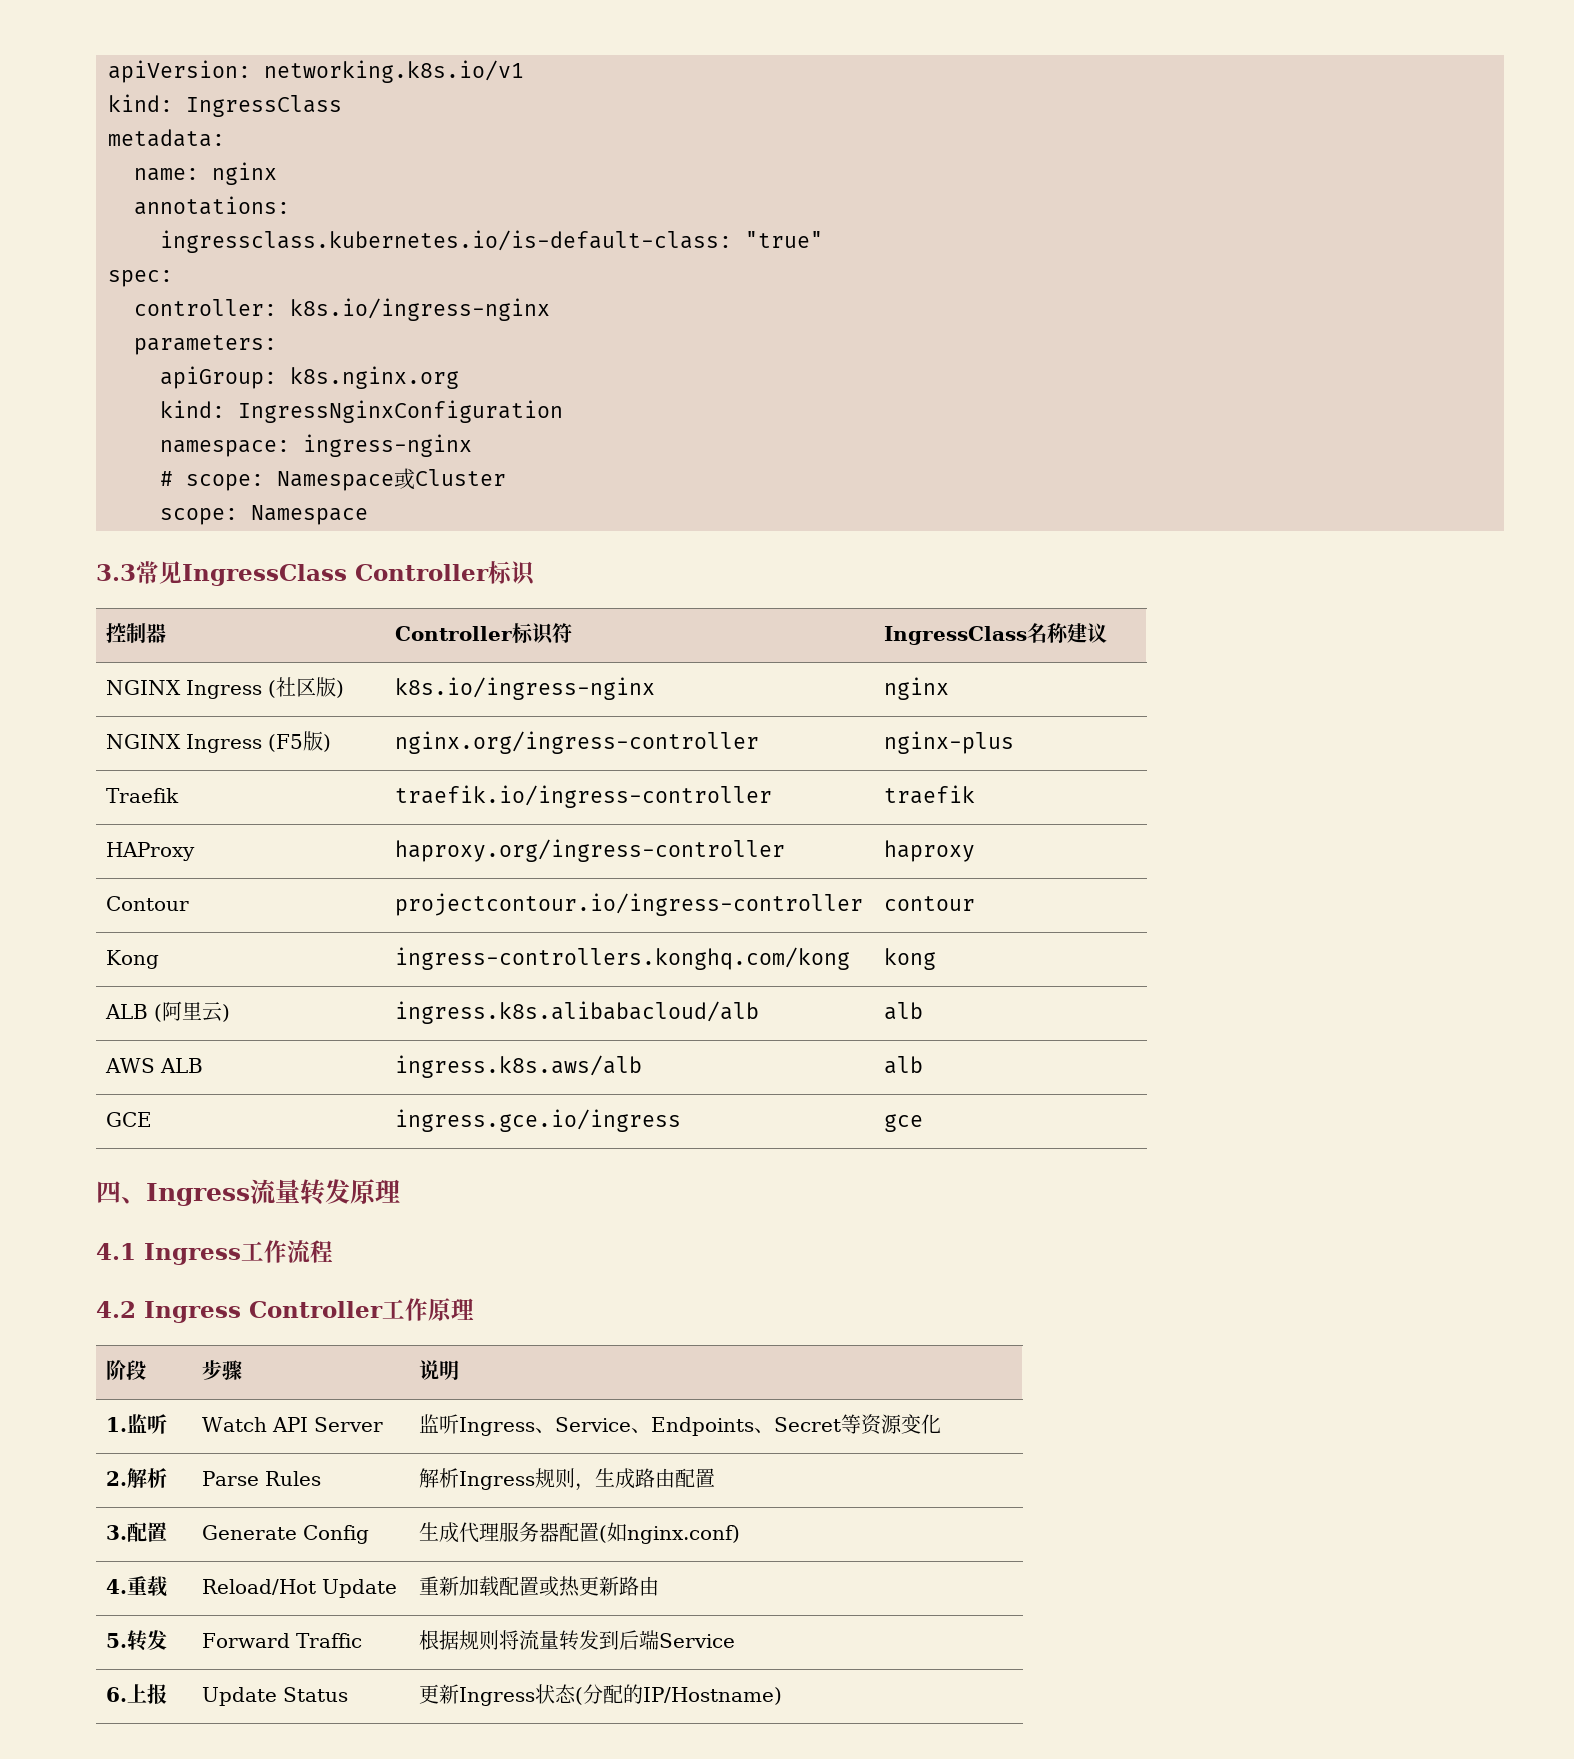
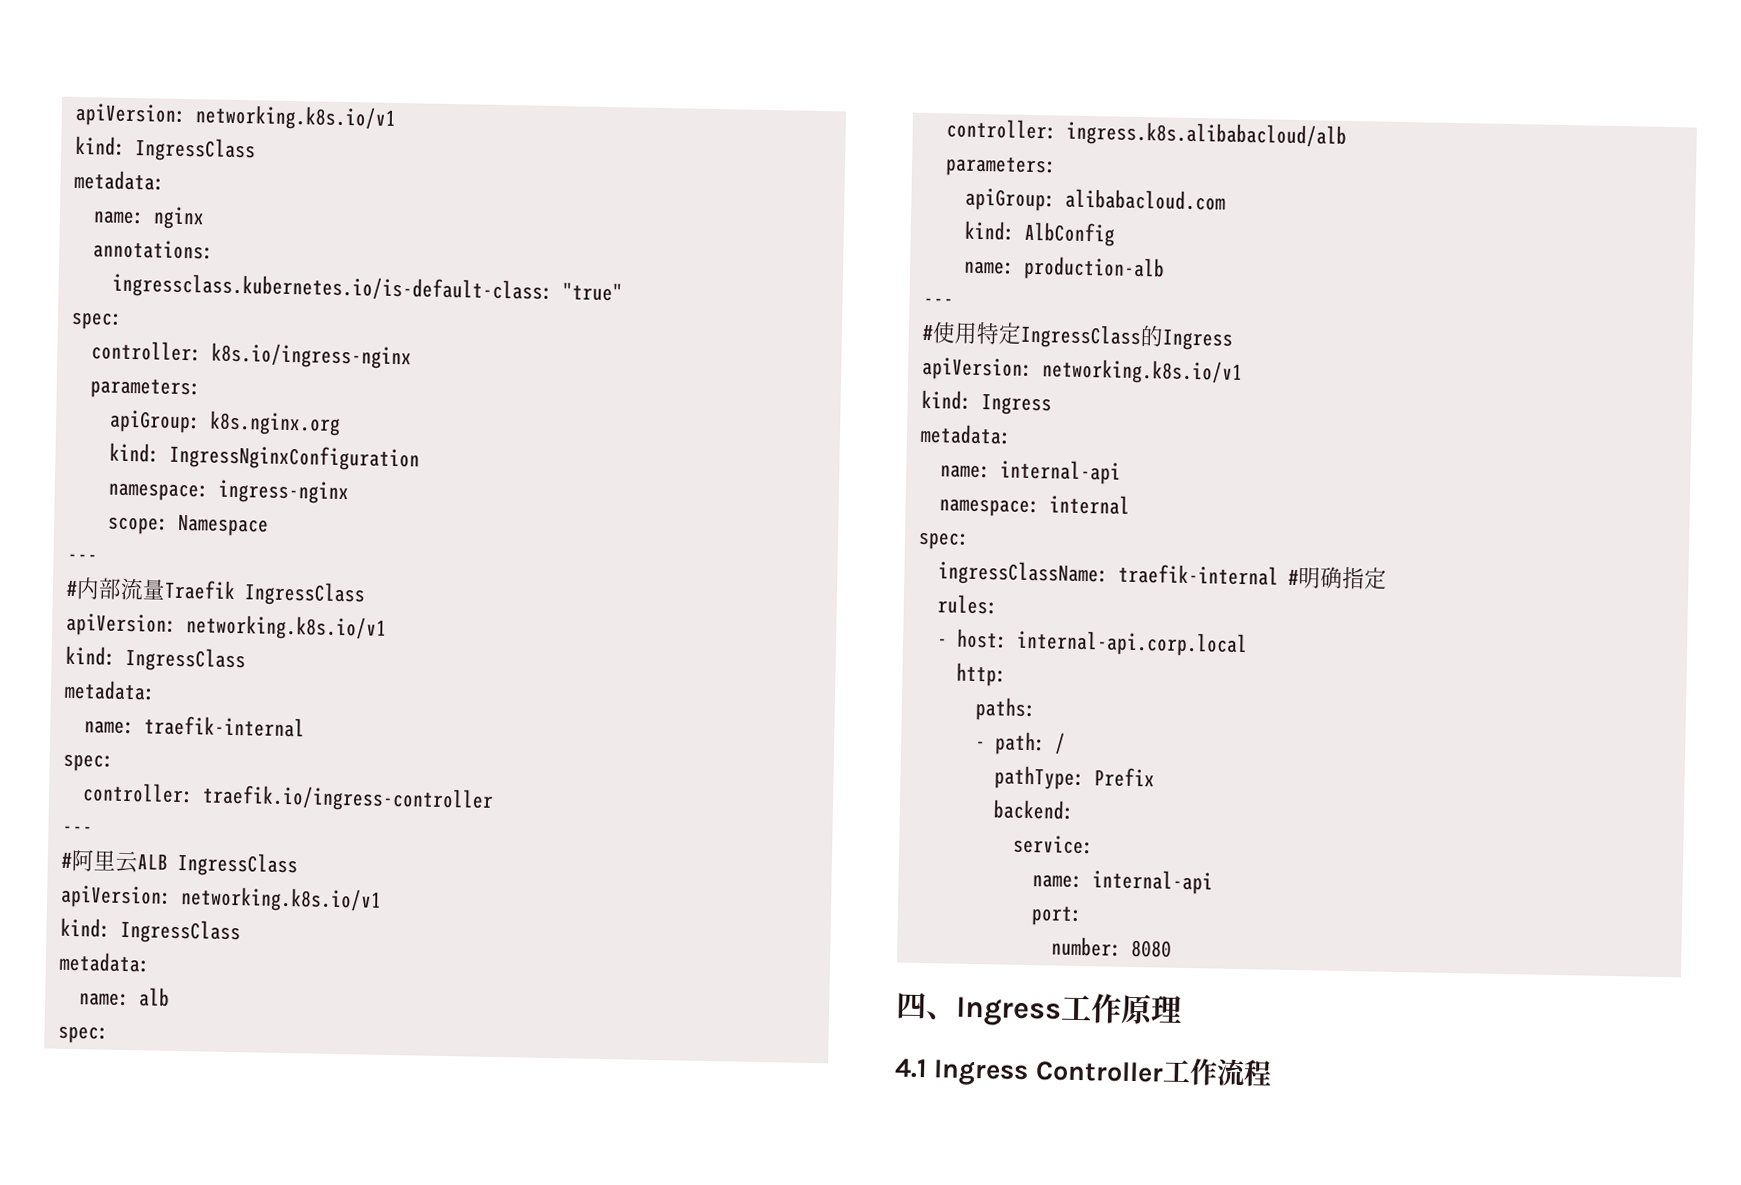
[160,468,506,491] [160,505,368,525] [96,561,536,586] [106,623,167,643] [395,623,573,645] [884,623,1108,645] [106,677,345,699] [395,677,656,700] [884,677,950,700] [106,731,332,753] [395,731,760,754] [884,731,1015,754] [106,788,180,803] [395,785,773,808] [884,785,976,804] [106,842,196,861] [395,839,786,862] [884,840,976,862] [106,896,190,911] [395,893,864,916] [884,896,976,911] [106,950,160,969] [395,947,851,970] [884,948,937,970] [105,1001,231,1022] [395,1001,760,1024] [884,1002,924,1020] [105,1058,204,1073] [395,1055,643,1078] [884,1056,924,1074] [106,1112,153,1127] [395,1109,682,1132] [884,1114,924,1132] # scope: Namespace或Cluster // scope: Namespace // 3.3常见IngressClass Controller标识 // 控制器 | Controller标识符 | IngressClass名称建议 // NGINX Ingress (社区版) | k8s.io/ingress-nginx | nginx // NGINX Ingress (F5版) | nginx.org/ingress-controller | nginx-plus // Traefik | traefik.io/ingress-controller | traefik // HAProxy | haproxy.org/ingress-controller | haproxy // Contour | projectcontour.io/ingress-controller | contour // Kong | ingress-controllers.konghq.com/kong | kong // ALB (阿里云) | ingress.k8s.alibabacloud/alb | alb // AWS ALB | ingress.k8s.aws/alb | alb // GCE | ingress.gce.io/ingress | gce -> [107,513,270,537] [67,553,99,563] [66,577,367,607] [66,612,388,641] [65,645,247,673] [64,679,157,701] [84,715,306,738] [63,753,115,772] [82,782,495,813] [62,825,94,835] [61,848,299,878] [60,884,383,913] [60,917,242,945] [59,951,152,973] [79,987,171,1007] [58,1025,110,1044] [946,118,1348,149] [945,156,1058,178] [965,187,1227,212] [964,220,1116,247] [964,255,1166,282] [923,297,955,307] [922,321,1235,351] [922,356,1244,385] [921,389,1053,416] [920,423,1013,445] [940,459,1122,485] [939,494,1131,518] [918,531,971,550] [938,560,1388,590] [937,594,999,615] [936,628,1249,658] [956,662,1008,687] [975,697,1038,722] [975,731,1067,756] [994,765,1156,791] [993,799,1076,820] [1013,834,1095,855] [1032,869,1214,895] [1031,906,1084,927] [1051,936,1173,958] scope: Namespace // --- // #内部流量Traefik IngressClass // apiVersion: networking.k8s.io/v1 // kind: IngressClass // metadata: // name: traefik-internal // spec: // controller: traefik.io/ingress-controller // --- // #阿里云ALB IngressClass // apiVersion: networking.k8s.io/v1 // kind: IngressClass // metadata: // name: alb // spec: // controller: ingress.k8s.alibabacloud/alb // parameters: // apiGroup: alibabacloud.com // kind: AlbConfig // name: production-alb // --- // #使用特定IngressClass的Ingress // apiVersion: networking.k8s.io/v1 // kind: Ingress // metadata: // name: internal-api // namespace: internal // spec: // ingressClassName: traefik-internal #明确指定 // rules: // - host: internal-api.corp.local // http: // paths: // - path: / // pathType: Prefix // backend: // service: // name: internal-api // port: // number: 8080
[250,1179,350,1205] 流量转发 -> [1060,993,1122,1024] 工作
(241, 1254) none -> [1034,1060,1164,1083] Controller
[96,1298,474,1323] [106,1360,147,1380] [202,1360,243,1380] [419,1360,460,1380] [106,1414,168,1434] [202,1417,384,1432] [419,1414,942,1436] [106,1468,168,1488] [202,1471,322,1486] [419,1468,716,1491] [106,1522,168,1542] [202,1525,370,1544] [419,1522,741,1544] [106,1576,169,1597] [202,1579,398,1598] [419,1576,660,1597] [106,1630,168,1651] [202,1633,363,1648] [419,1630,736,1651] [106,1684,168,1704] [202,1687,349,1706] [419,1684,783,1706] // 4.2 Ingress Controller工作原理 // 阶段 | 步骤 | 说明 // 1.监听 | Watch API Server | 监听Ingress、Service、Endpoints、Secret等资源变化 // 2.解析 | Parse Rules | 解析Ingress规则，生成路由配置 // 3.配置 | Generate Config | 生成代理服务器配置(如nginx.conf) // 4.重载 | Reload/Hot Update | 重新加载配置或热更新路由 // 5.转发 | Forward Traffic | 根据规则将流量转发到后端Service // 6.上报 | Update Status | 更新Ingress状态(分配的IP/Hostname) -> (1272, 1073) none

